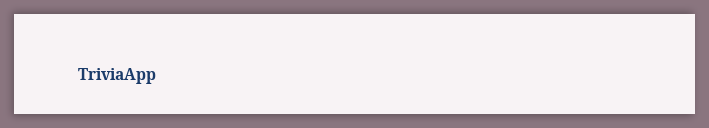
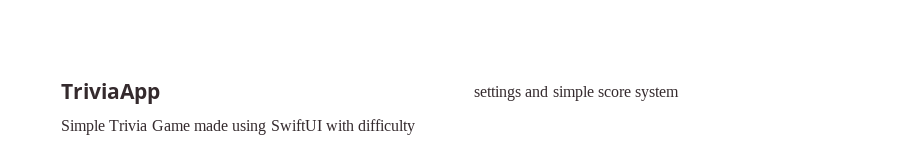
(156, 76) none -> [61,119,416,135] [474,86,680,101] // Simple Trivia Game made using SwiftUI with difficulty settings and simple score system

